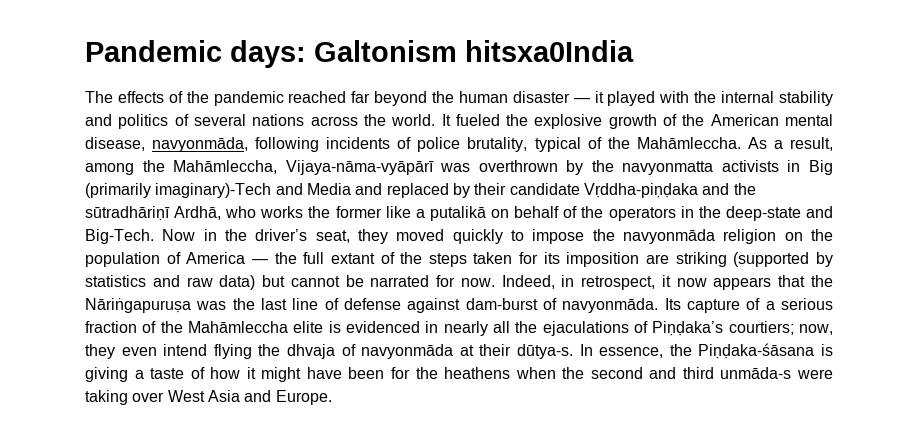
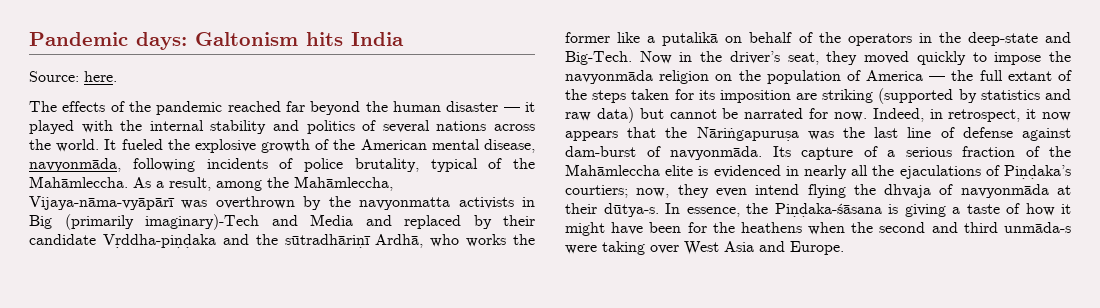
[465,40,634,62] hitsxa0India -> [306,32,404,46] [29,71,117,82] hits India // Source: here.

